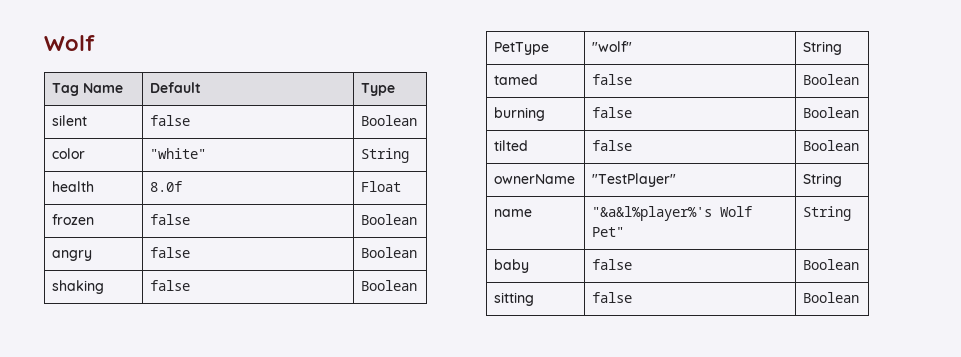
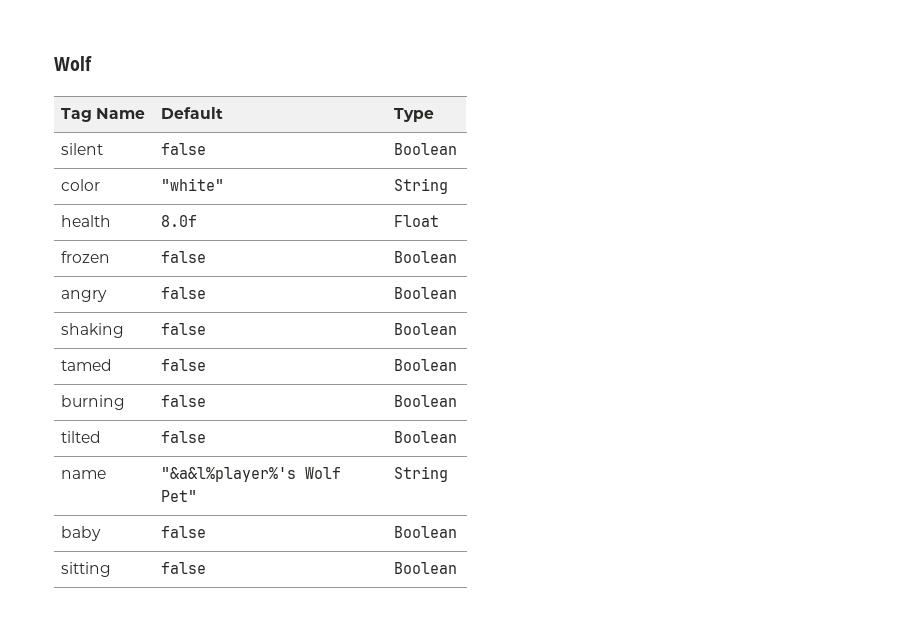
[494,42,550,55] [592,41,633,52] [803,41,843,55] // PetType | "wolf" | String -> (458, 329) none
[494,174,576,184] [592,173,677,187] [803,173,843,187] // ownerName | "TestPlayer" | String -> (458, 437) none

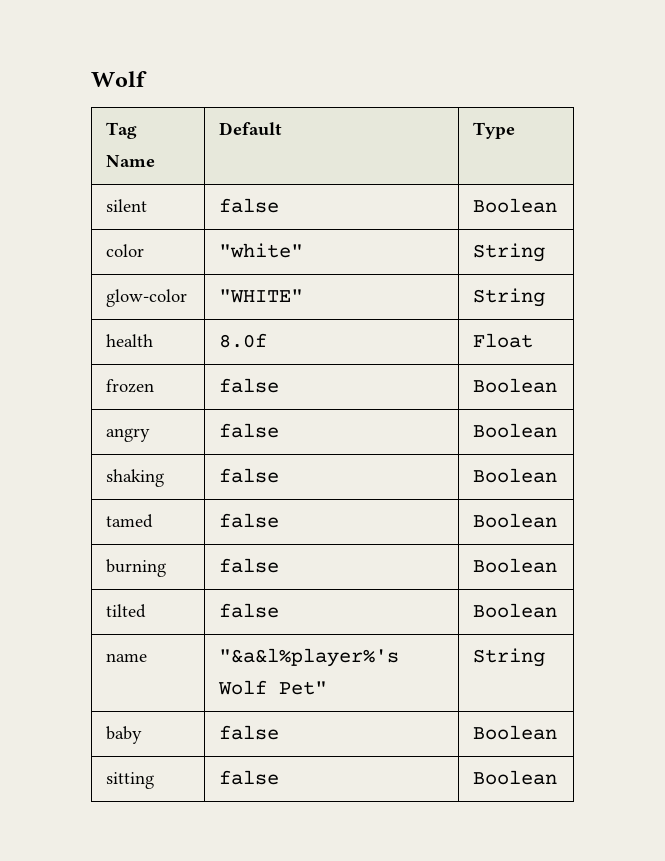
(449, 186) none -> [105,289,187,307] [218,289,303,303] [472,288,545,307] // glow-color | "WHITE" | String

